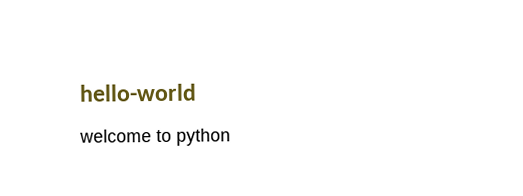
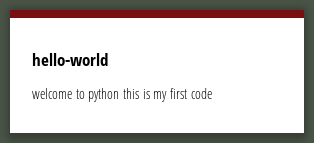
(231, 137) none -> [122,88,212,102] this is my first code

